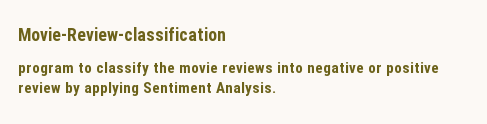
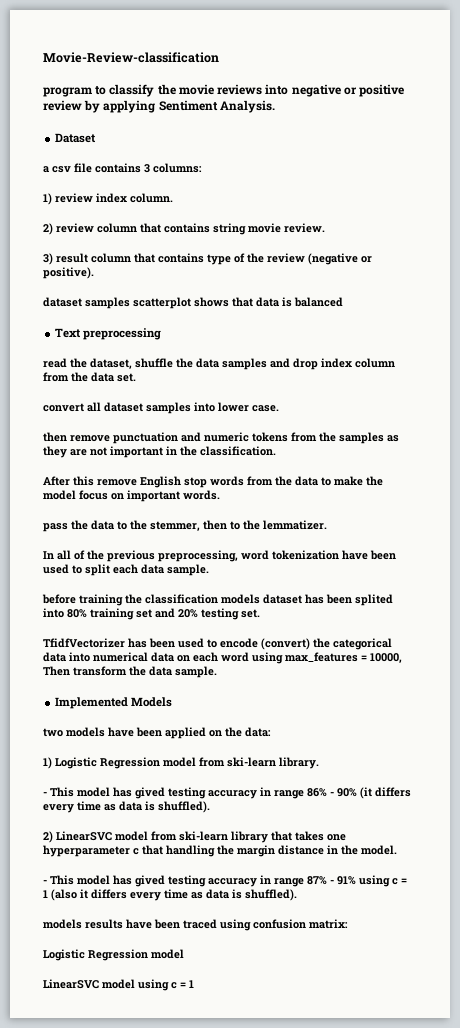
(277, 89) none -> [55,133,97,143] [43,163,202,173] [43,193,173,205] [43,223,325,235] [43,253,372,265] [43,267,94,279] [43,297,343,309] [55,328,162,340] [43,358,395,370] [43,372,136,382] [43,402,279,414] [43,432,399,444] [43,446,276,458] [43,476,383,488] [43,490,220,502] [43,520,327,532] [43,550,396,562] [43,564,209,576] [42,594,393,606] [43,608,260,620] [43,638,392,650] [43,652,402,664] [43,666,217,678] [55,697,173,709] [43,727,271,739] [43,757,319,769] [43,787,411,799] [43,801,210,813] [43,831,346,843] [43,845,397,857] [43,875,407,887] [43,889,297,901] [43,919,348,931] [43,949,184,961] [43,979,194,991] // Dataset // a csv file contains 3 columns: // 1) review index column. // 2) review column that contains string movie review. // 3) result column that contains type of the review (negative or positive). // dataset samples scatterplot shows that data is balanced // Text preprocessing // read the dataset, shuffle the data samples and drop index column from the data set. // convert all dataset samples into lower case. // then remove punctuation and numeric tokens from the samples as they are not important in the classification. // After this remove English stop words from the data to make the model focus on important words. // pass the data to the stemmer, then to the lemmatizer. // In all of the previous preprocessing, word tokenization have been used to split each data sample. // before training the classification models dataset has been splited into 80% training set and 20% testing set. // TfidfVectorizer has been used to encode (convert) the categorical data into numerical data on each word using max_features = 10000, Then transform the data sample. // Implemented Models // two models have been applied on the data: // 1) Logistic Regression model from ski-learn library. // - This model has gived testing accuracy in range 86% - 90% (it differs every time as data is shuffled). // 2) LinearSVC model from ski-learn library that takes one hyperparameter c that handling the margin distance in the model. // - This model has gived testing accuracy in range 87% - 91% using c = 1 (also it differs every time as data is shuffled). // models results have been traced using confusion matrix: // Logistic Regression model // LinearSVC model using c = 1

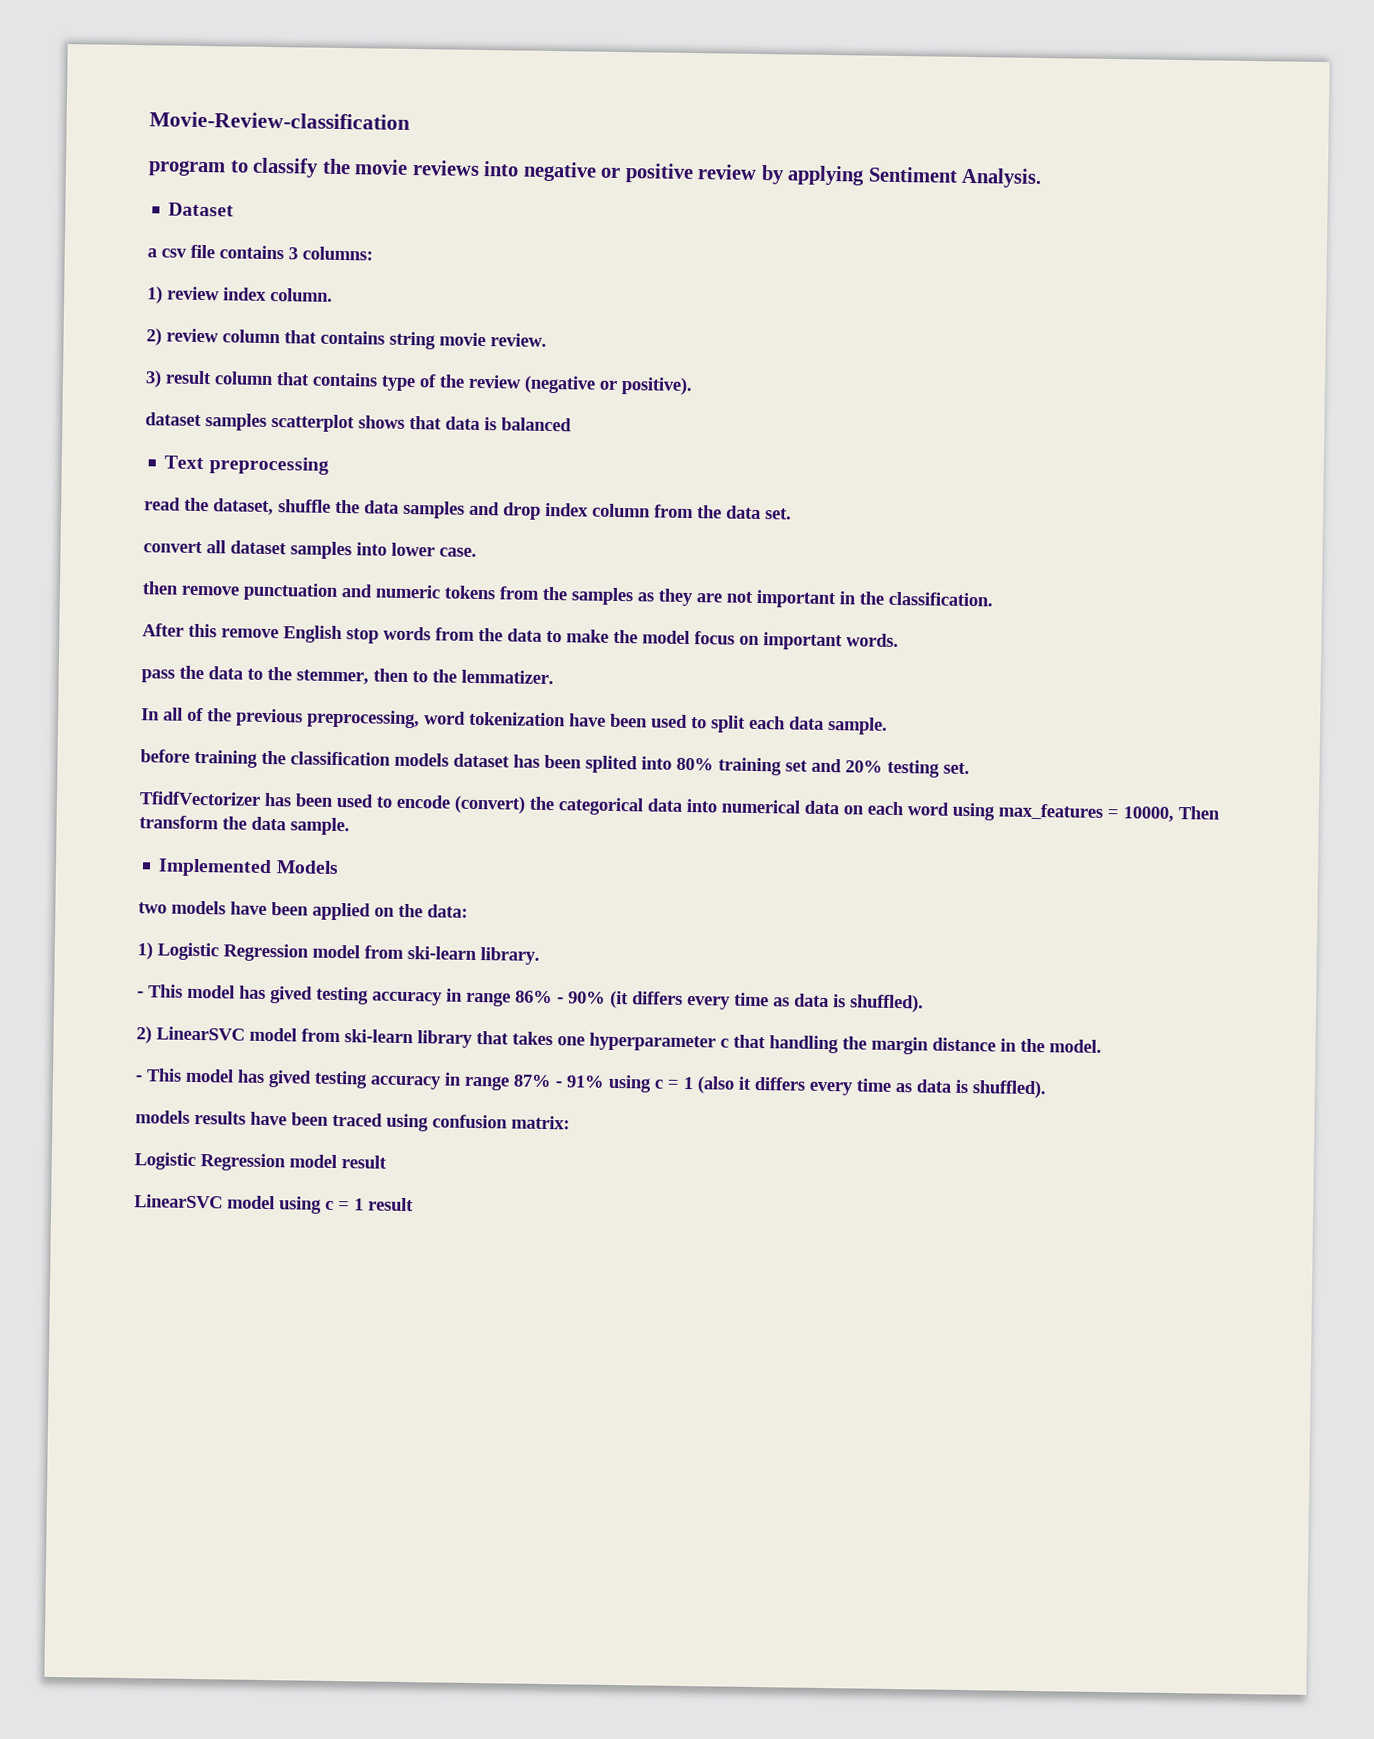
(184, 954) none -> [341,1155,387,1169] result
(194, 984) none -> [368,1197,414,1212] result

